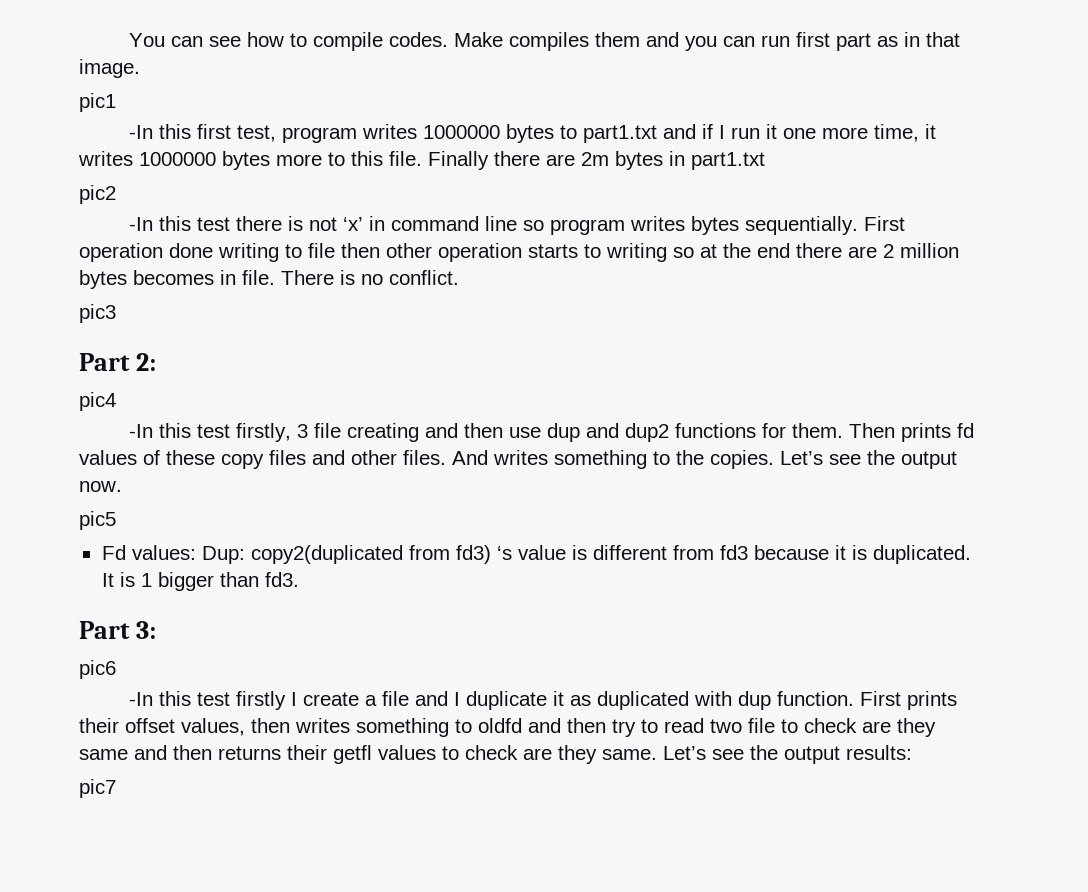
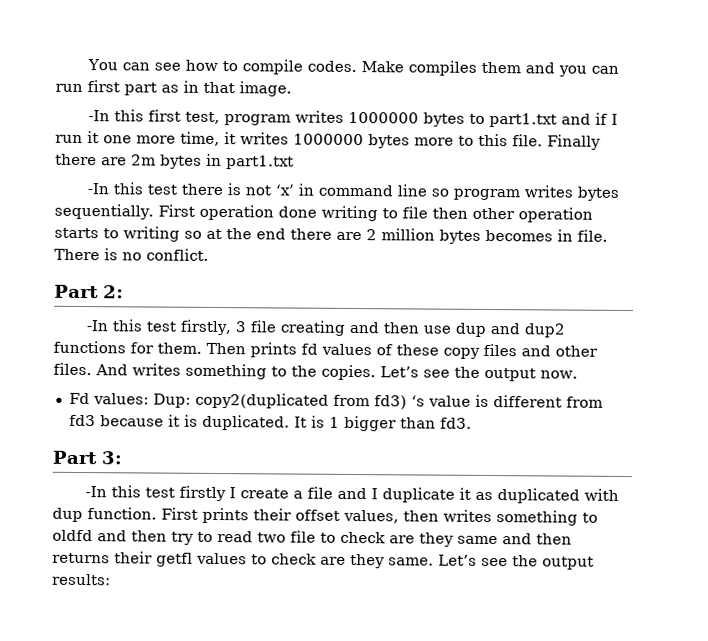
[79,93,116,112] // pic1 -> (292, 89) none
[79,185,116,204] // pic2 -> (294, 162) none
[79,304,116,323] // pic3 -> (209, 254) none
[79,392,116,411] // pic4 -> (124, 292) none
[79,511,116,530] // pic5 -> (578, 374) none
[79,660,116,679] // pic6 -> (123, 458) none
[79,779,116,798] // pic7 -> (111, 579) none

